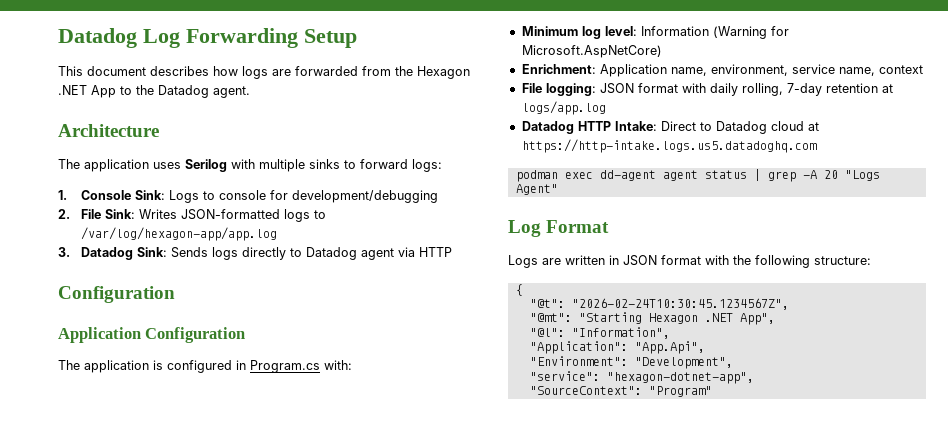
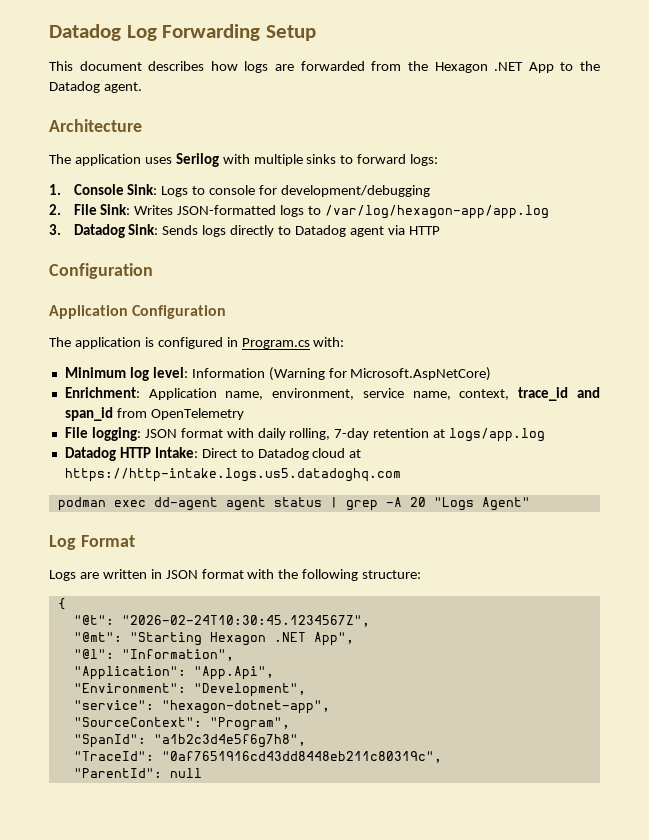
[878,65,923,74] context -> [459,387,601,401] [64,407,244,421] context, trace_id and span_id from OpenTelemetry
[648,386,712,397] "Program" -> [209,717,290,731] [73,734,306,748] [73,751,442,763] [73,768,202,778] "Program", // "SpanId": "a1b2c3d4e5f6g7h8", // "TraceId": "0af7651916cd43dd8448eb211c80319c", // "ParentId": null

